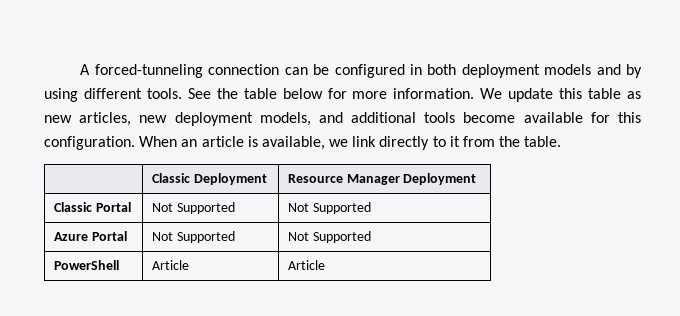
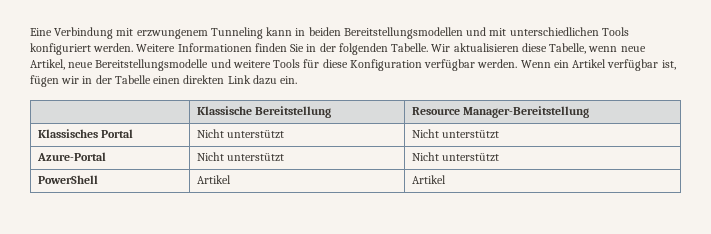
[80,64,642,78] [44,88,642,102] [44,112,641,126] [44,136,562,150] [151,173,267,185] [287,173,477,185] [53,202,131,212] [151,202,235,214] [287,202,371,214] [53,231,127,241] [151,231,235,243] [287,231,371,243] A forced-tunneling connection can be configured in both deployment models and by using different tools. See the table below for more information. We update this table as new articles, new deployment models, and additional tools become available for this configuration. When an article is available, we link directly to it from the table. // | Classic Deployment | Resource Manager Deployment // Classic Portal | Not Supported | Not Supported // Azure Portal | Not Supported | Not Supported -> [30,27,629,39] [30,43,646,55] [30,59,676,71] [30,75,298,87] [197,106,332,118] [412,106,590,118] [38,129,134,138] [197,129,285,139] [412,129,500,139] [37,152,107,161] [197,152,285,162] [412,152,500,162] Eine Verbindung mit erzwungenem Tunneling kann in beiden Bereitstellungsmodellen und mit unterschiedlichen Tools konfiguriert werden. Weitere Informationen finden Sie in der folgenden Tabelle. Wir aktualisieren diese Tabelle, wenn neue Artikel, neue Bereitstellungsmodelle und weitere Tools für diese Konfiguration verfügbar werden. Wenn ein Artikel verfügbar ist, fügen wir in der Tabelle einen direkten Link dazu ein. // | Klassische Bereitstellung | Resource Manager-Bereitstellung // Klassisches Portal | Nicht unterstützt | Nicht unterstützt // Azure-Portal | Nicht unterstützt | Nicht unterstützt
[151,260,189,270] [287,260,325,270] Article | Article -> [197,175,232,184] [412,175,447,184] Artikel | Artikel

